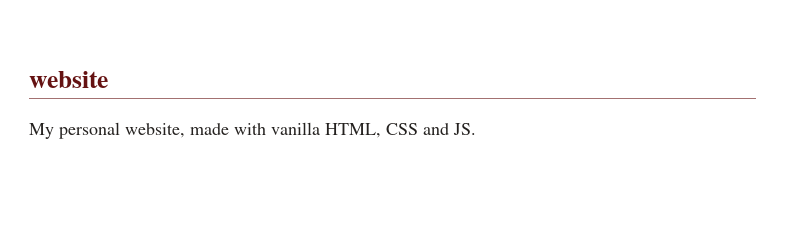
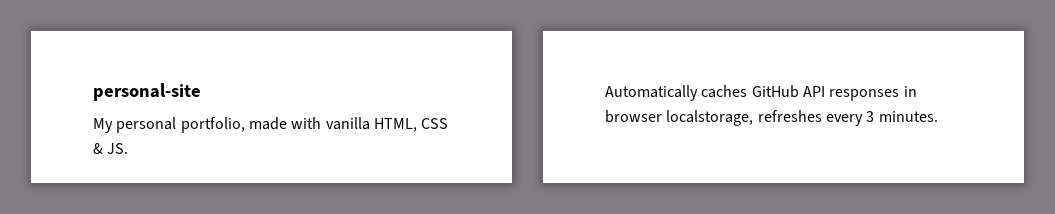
[29,71,108,88] website -> [93,83,201,101] personal-site
[125,123,185,138] website, -> [180,117,245,133] portfolio,
[423,123,449,135] and -> [93,143,103,154] &
(476, 129) none -> [605,85,917,101] [605,110,938,126] // Automatically caches GitHub API responses in browser localstorage, refreshes every 3 minutes.

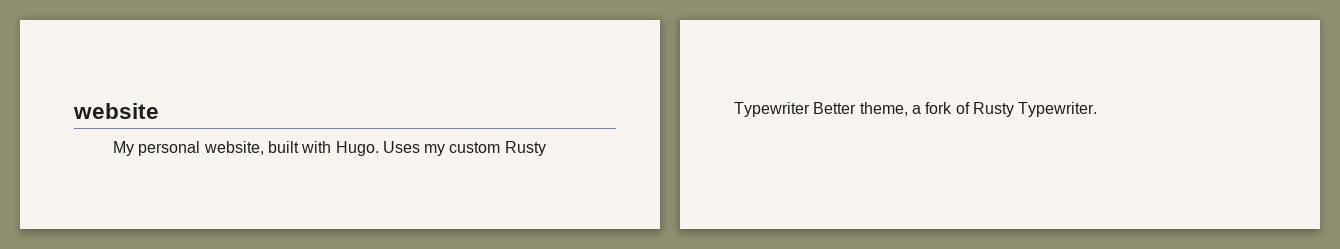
[93,83,201,101] personal-site -> [73,103,159,119] website
[180,117,449,133] [93,143,129,154] [605,85,917,101] [605,110,938,126] portfolio, made with vanilla HTML, CSS & JS. // Automatically caches GitHub API responses in browser localstorage, refreshes every 3 minutes. -> [203,141,546,156] [734,102,1098,117] website, built with Hugo. Uses my custom Rusty Typewriter Better theme, a fork of Rusty Typewriter.

